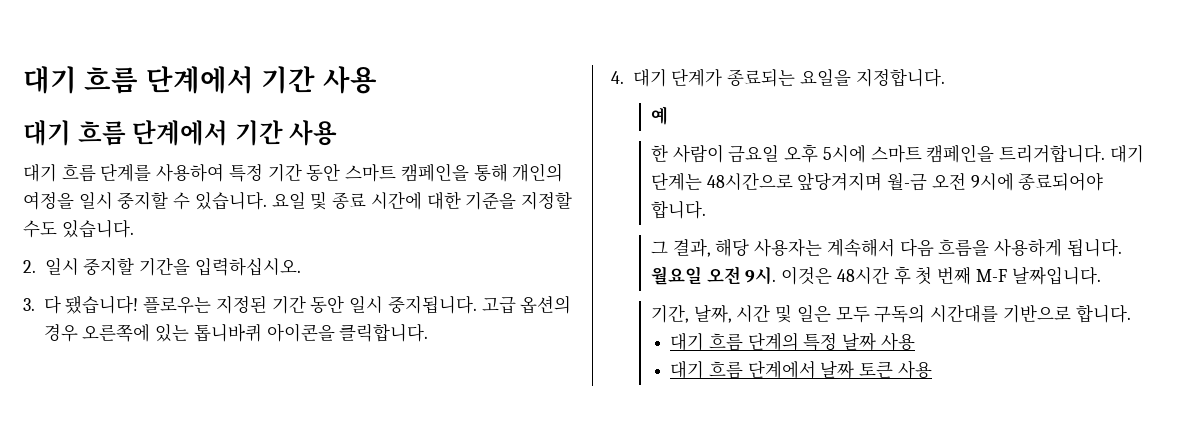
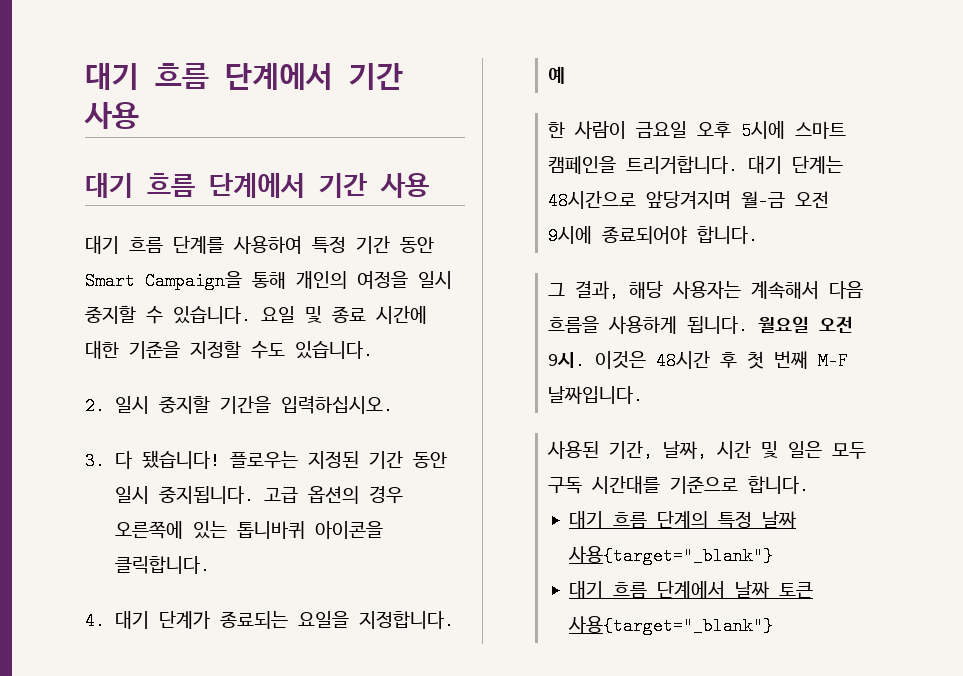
[345,163,469,182] 스마트 캠페인을 -> [85,271,242,290] Smart Campaign을
(1101, 275) none -> [546,441,599,459] 사용된
[874,304,1071,323] 구독의 시간대를 기반으로 -> [547,476,738,494] 구독 시간대를 기준으로
[880,332,915,351] 사용 -> [567,546,773,565] 사용{target="_blank"}
[897,360,932,379] 사용 -> [567,616,773,635] 사용{target="_blank"}

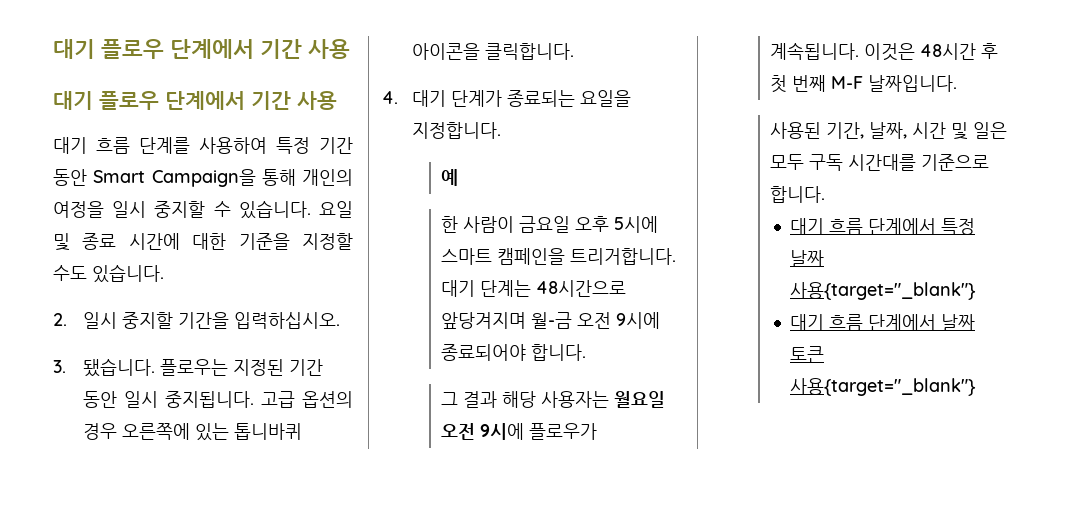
[85,63,403,90] [84,102,139,129] [85,173,195,198] 대기 흐름 단계에서 기간 사용 // 대기 흐름 -> [53,39,350,59] [53,91,159,110] 대기 플로우 단계에서 기간 사용 // 대기 플로우
[114,451,220,470] 다 됐습니다! -> [82,358,155,377] 됐습니다.
[574,281,619,300] 결과, -> [463,391,498,408] 결과
[750,281,863,299] [547,316,853,335] [547,352,585,370] 계속해서 다음 흐름을 사용하게 됩니다. 월요일 오전 9시. -> [614,391,666,408] [441,423,598,440] [770,42,860,60] 월요일 오전 9시에 플로우가 계속됩니다.
[656,511,708,529] 단계의 -> [868,218,937,235] 단계에서

